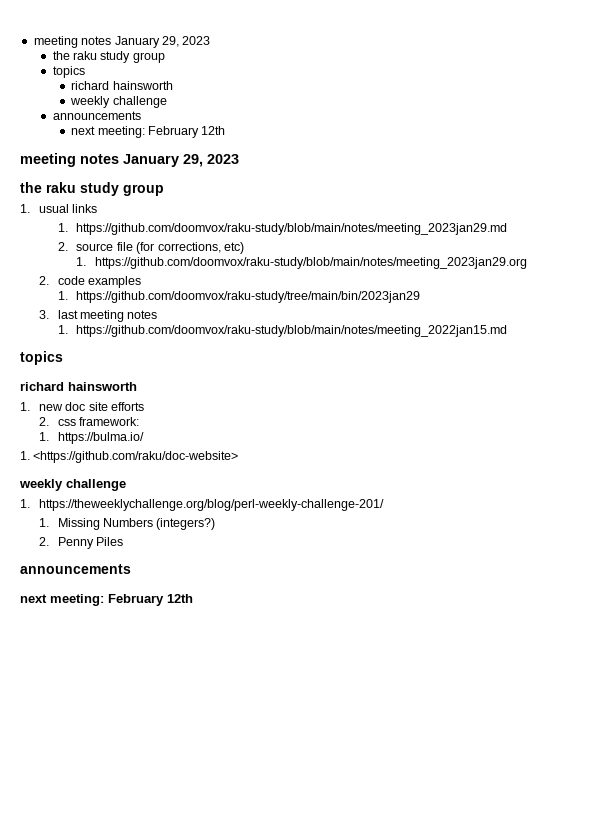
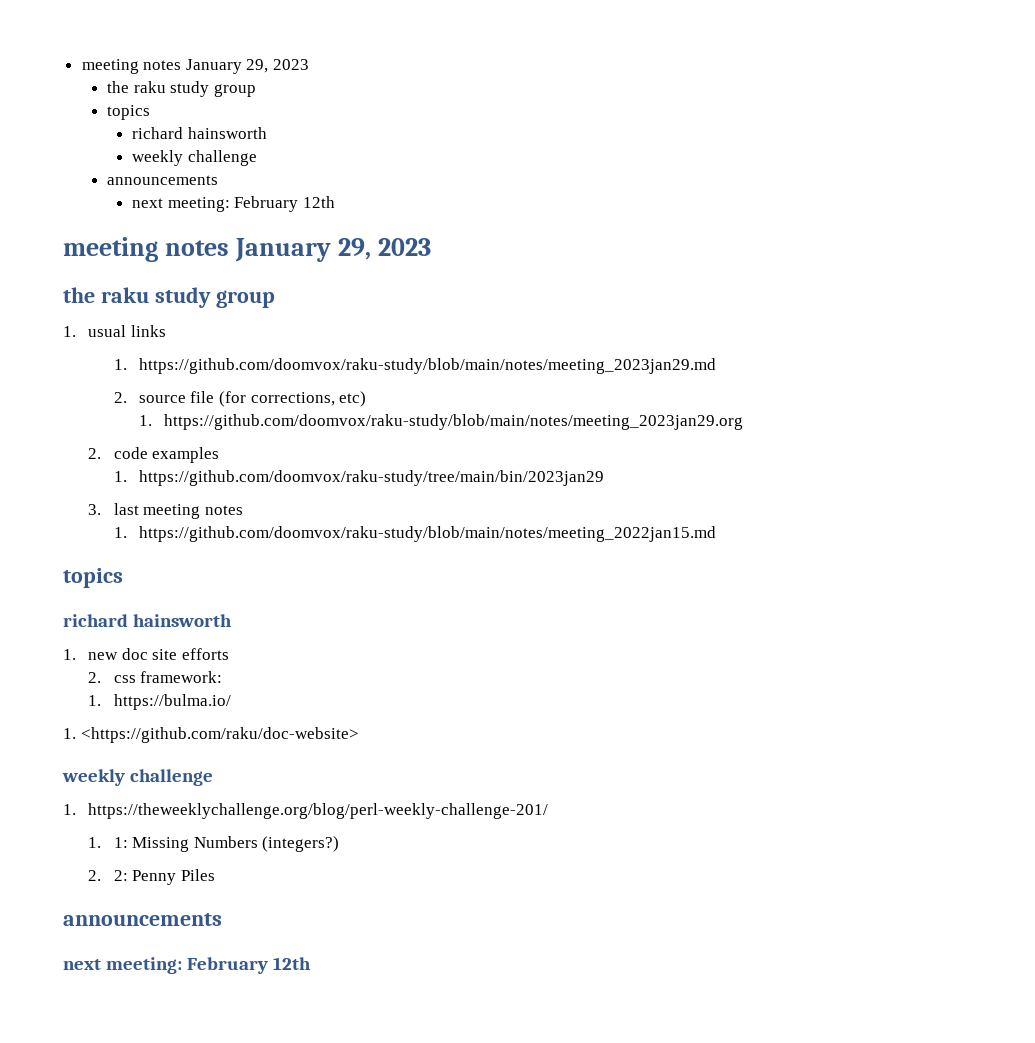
(49, 522) none -> [113,837,128,848] 1:
(49, 541) none -> [113,870,128,881] 2:

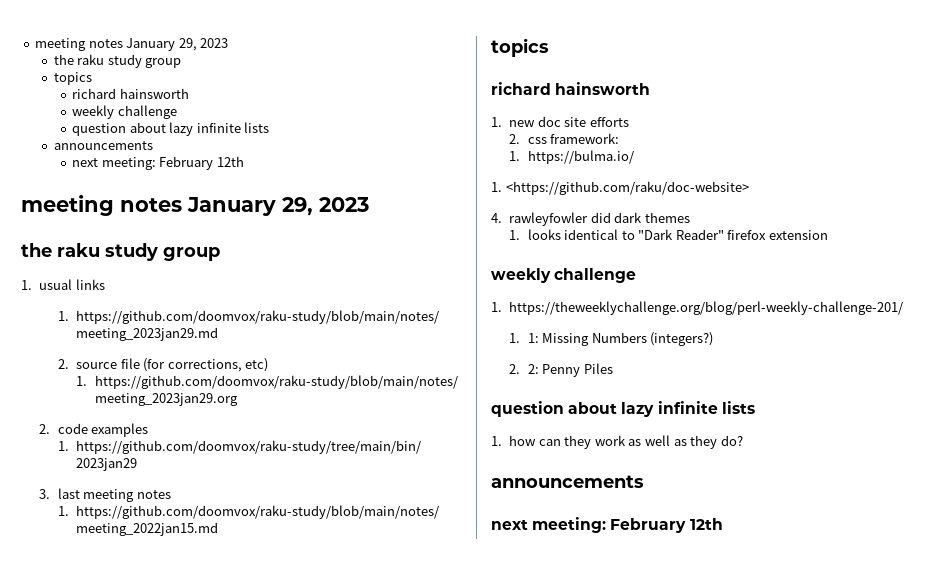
(257, 158) none -> [72,122,270,136] // question about lazy infinite lists
(359, 735) none -> [491,212,690,226] [509,229,828,240] // 4. rawleyfowler did dark themes // 1. looks identical to "Dark Reader" firefox extension
(215, 875) none -> [491,401,755,417] [491,435,743,449] // question about lazy infinite lists // 1. how can they work as well as they do?

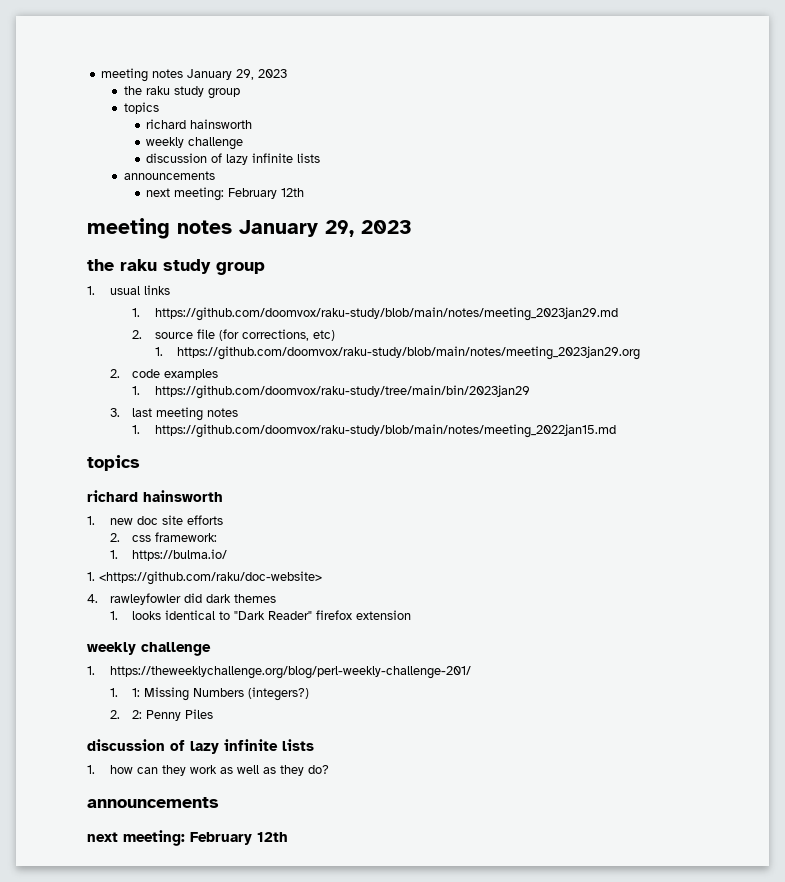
[72,122,166,136] question about -> [146,153,223,163] discussion of
[491,401,618,417] question about -> [87,739,185,751] discussion of

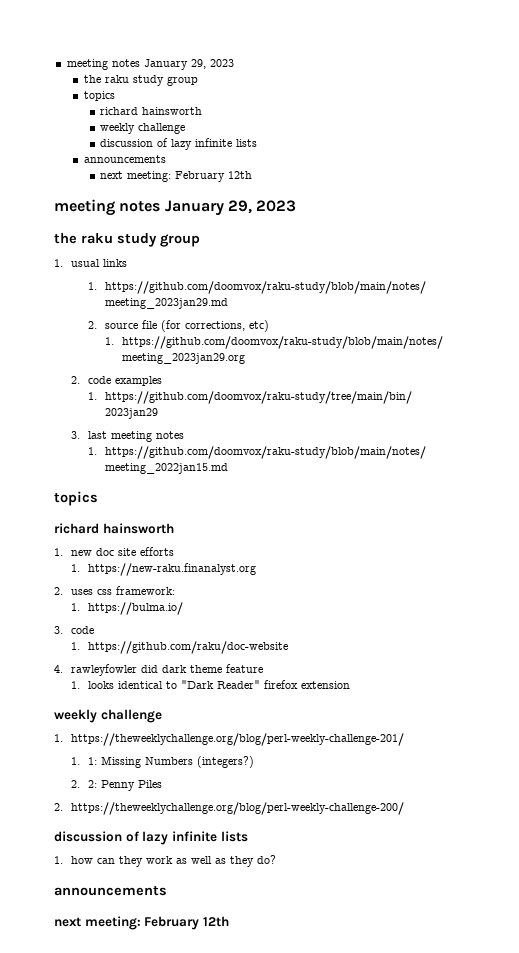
[109,533,120,542] 2. -> [70,563,256,576] [54,587,93,595] 1. https://new-raku.finanalyst.org // 2. uses
[87,571,322,585] 1. <https://github.com/raku/doc-website> -> [54,626,94,634] [70,641,288,654] 3. code // 1. https://github.com/raku/doc-website
[233,594,276,603] themes -> [189,664,263,673] theme feature
(214, 714) none -> [54,802,404,815] // 2. https://theweeklychallenge.org/blog/perl-weekly-challenge-200/

